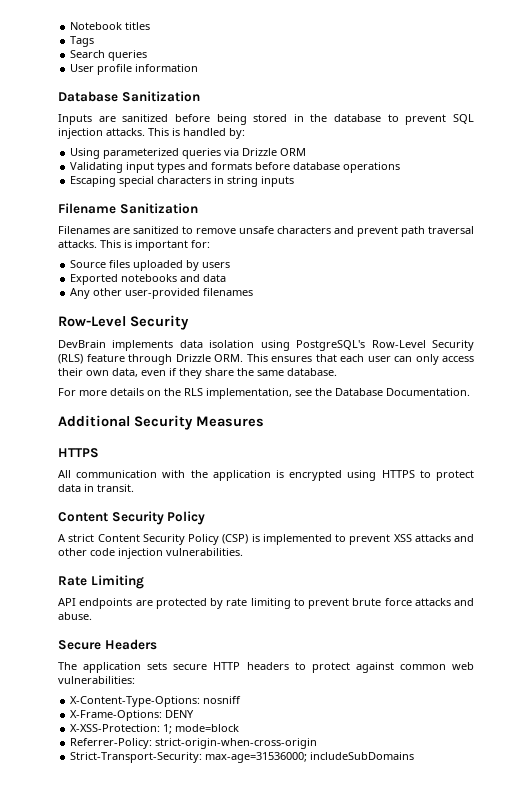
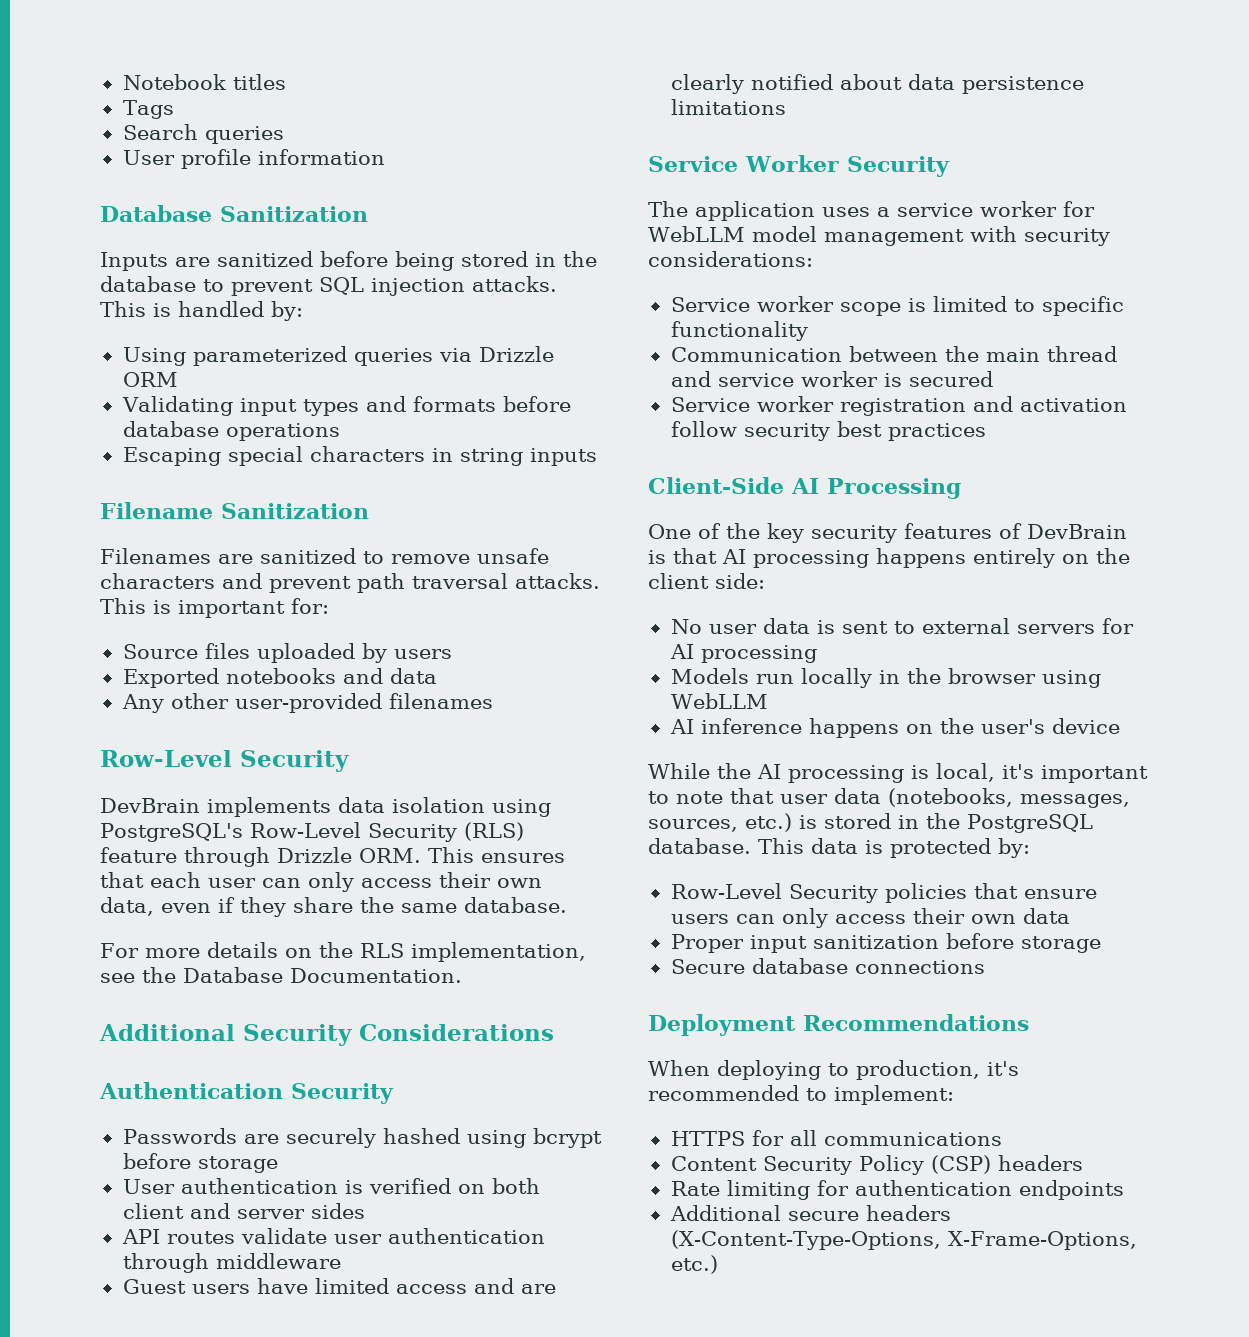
[196,416,264,427] [58,448,99,458] [58,470,474,481] [58,484,134,492] [58,511,206,525] [58,534,474,545] [58,548,243,559] [58,575,144,589] [58,598,474,609] [58,612,92,620] [58,639,157,650] [58,662,474,673] [58,676,135,684] [70,696,242,707] [70,710,195,721] [70,724,240,734] [70,738,318,749] [70,752,415,763] Measures // HTTPS // All communication with the application is encrypted using HTTPS to protect data in transit. // Content Security Policy // A strict Content Security Policy (CSP) is implemented to prevent XSS attacks and other code injection vulnerabilities. // Rate Limiting // API endpoints are protected by rate limiting to prevent brute force attacks and abuse. // Secure Headers // The application sets secure HTTP headers to protect against common web vulnerabilities: // X-Content-Type-Options: nosniff // X-Frame-Options: DENY // X-XSS-Protection: 1; mode=block // Referrer-Policy: strict-origin-when-cross-origin // Strict-Transport-Security: max-age=31536000; includeSubDomains -> [359,1024,554,1041] [99,1082,394,1104] [122,1128,602,1148] [122,1153,278,1173] [122,1178,540,1194] [122,1203,365,1219] [121,1228,545,1244] [122,1253,341,1273] [122,1278,556,1294] [670,74,1084,94] [670,99,786,115] [648,155,950,177] [648,201,1095,221] [648,226,1110,246] [648,251,813,267] [670,296,1124,316] [670,321,808,341] [670,346,1117,362] [670,371,993,387] [670,396,1127,416] [670,421,986,441] [648,477,961,499] [648,523,1127,543] [648,548,1130,568] [648,573,765,589] [670,618,1134,634] [669,644,817,663] [670,668,1101,688] [670,693,768,709] [669,718,1120,738] [648,763,1148,783] [648,788,1130,808] [648,813,1093,833] [648,838,1030,858] [670,883,1097,903] [670,908,1070,928] [670,933,1101,953] [670,958,985,974] [648,1014,1029,1036] [648,1060,1019,1080] [648,1085,954,1105] [670,1130,1002,1146] [670,1155,1083,1175] [670,1180,1124,1200] [669,1205,951,1221] [670,1230,1137,1250] [670,1255,718,1274] Considerations // Authentication Security // Passwords are securely hashed using bcrypt before storage // User authentication is verified on both client and server sides // API routes validate user authentication through middleware // Guest users have limited access and are clearly notified about data persistence limitations // Service Worker Security // The application uses a service worker for WebLLM model management with security considerations: // Service worker scope is limited to specific functionality // Communication between the main thread and service worker is secured // Service worker registration and activation follow security best practices // Client-Side AI Processing // One of the key security features of DevBrain is that AI processing happens entirely on the client side: // No user data is sent to external servers for AI processing // Models run locally in the browser using WebLLM // AI inference happens on the user's device // While the AI processing is local, it's important to note that user data (notebooks, messages, sources, etc.) is stored in the PostgreSQL database. This data is protected by: // Row-Level Security policies that ensure users can only access their own data // Proper input sanitization before storage // Secure database connections // Deployment Recommendations // When deploying to production, it's recommended to implement: // HTTPS for all communications // Content Security Policy (CSP) headers // Rate limiting for authentication endpoints // Additional secure headers (X-Content-Type-Options, X-Frame-Options, etc.)

